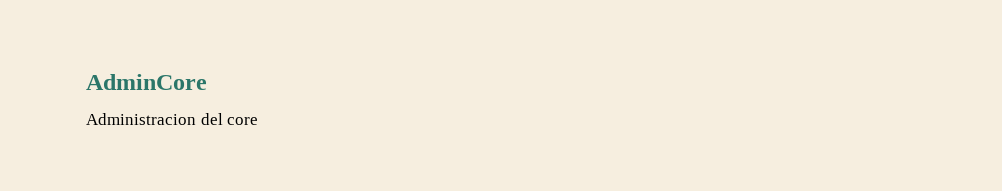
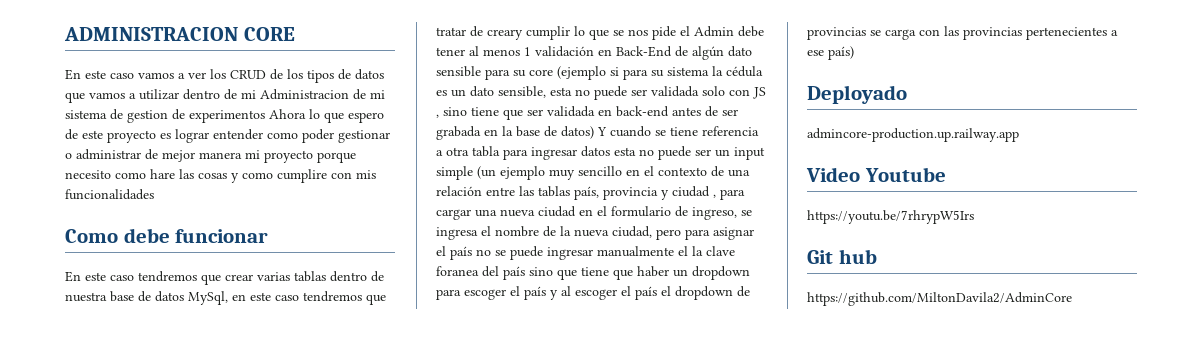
[86,74,207,90] [86,113,259,125] AdminCore // Administracion del core -> [64,27,295,41] [65,69,384,83] [65,89,385,103] [65,109,384,123] [65,129,390,143] [65,149,356,163] [65,169,376,183] [65,189,154,200] [65,228,269,243] [65,271,384,285] [65,291,386,305] [436,26,764,40] [436,46,752,60] [436,66,763,80] [436,86,766,100] [436,106,738,120] [436,126,759,140] [436,146,765,160] [436,166,750,180] [436,186,745,200] [436,206,752,220] [436,226,754,240] [436,246,735,260] [436,266,750,280] [436,286,750,300] [807,26,1118,40] [807,46,854,60] [807,85,907,104] [807,128,1019,142] [806,167,946,182] [807,210,974,224] [807,249,877,264] [807,292,1072,306] ADMINISTRACION CORE // En este caso vamos a ver los CRUD de los tipos de datos que vamos a utilizar dentro de mi Administracion de mi sistema de gestion de experimentos Ahora lo que espero de este proyecto es lograr entender como poder gestionar o administrar de mejor manera mi proyecto porque necesito como hare las cosas y como cumplire con mis funcionalidades // Como debe funcionar // En este caso tendremos que crear varias tablas dentro de nuestra base de datos MySql, en este caso tendremos que tratar de creary cumplir lo que se nos pide el Admin debe tener al menos 1 validación en Back-End de algún dato sensible para su core (ejemplo si para su sistema la cédula es un dato sensible, esta no puede ser validada solo con JS , sino tiene que ser validada en back-end antes de ser grabada en la base de datos) Y cuando se tiene referencia a otra tabla para ingresar datos esta no puede ser un input simple (un ejemplo muy sencillo en el contexto de una relación entre las tablas país, provincia y ciudad , para cargar una nueva ciudad en el formulario de ingreso, se ingresa el nombre de la nueva ciudad, pero para asignar el país no se puede ingresar manualmente el la clave foranea del país sino que tiene que haber un dropdown para escoger el país y al escoger el país el dropdown de provincias se carga con las provincias pertenecientes a ese país) // Deployado // admincore-production.up.railway.app // Video Youtube // https://youtu.be/7rhrypW5Irs // Git hub // https://github.com/MiltonDavila2/AdminCore

